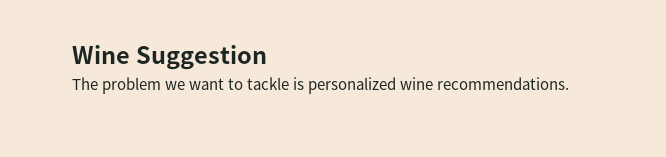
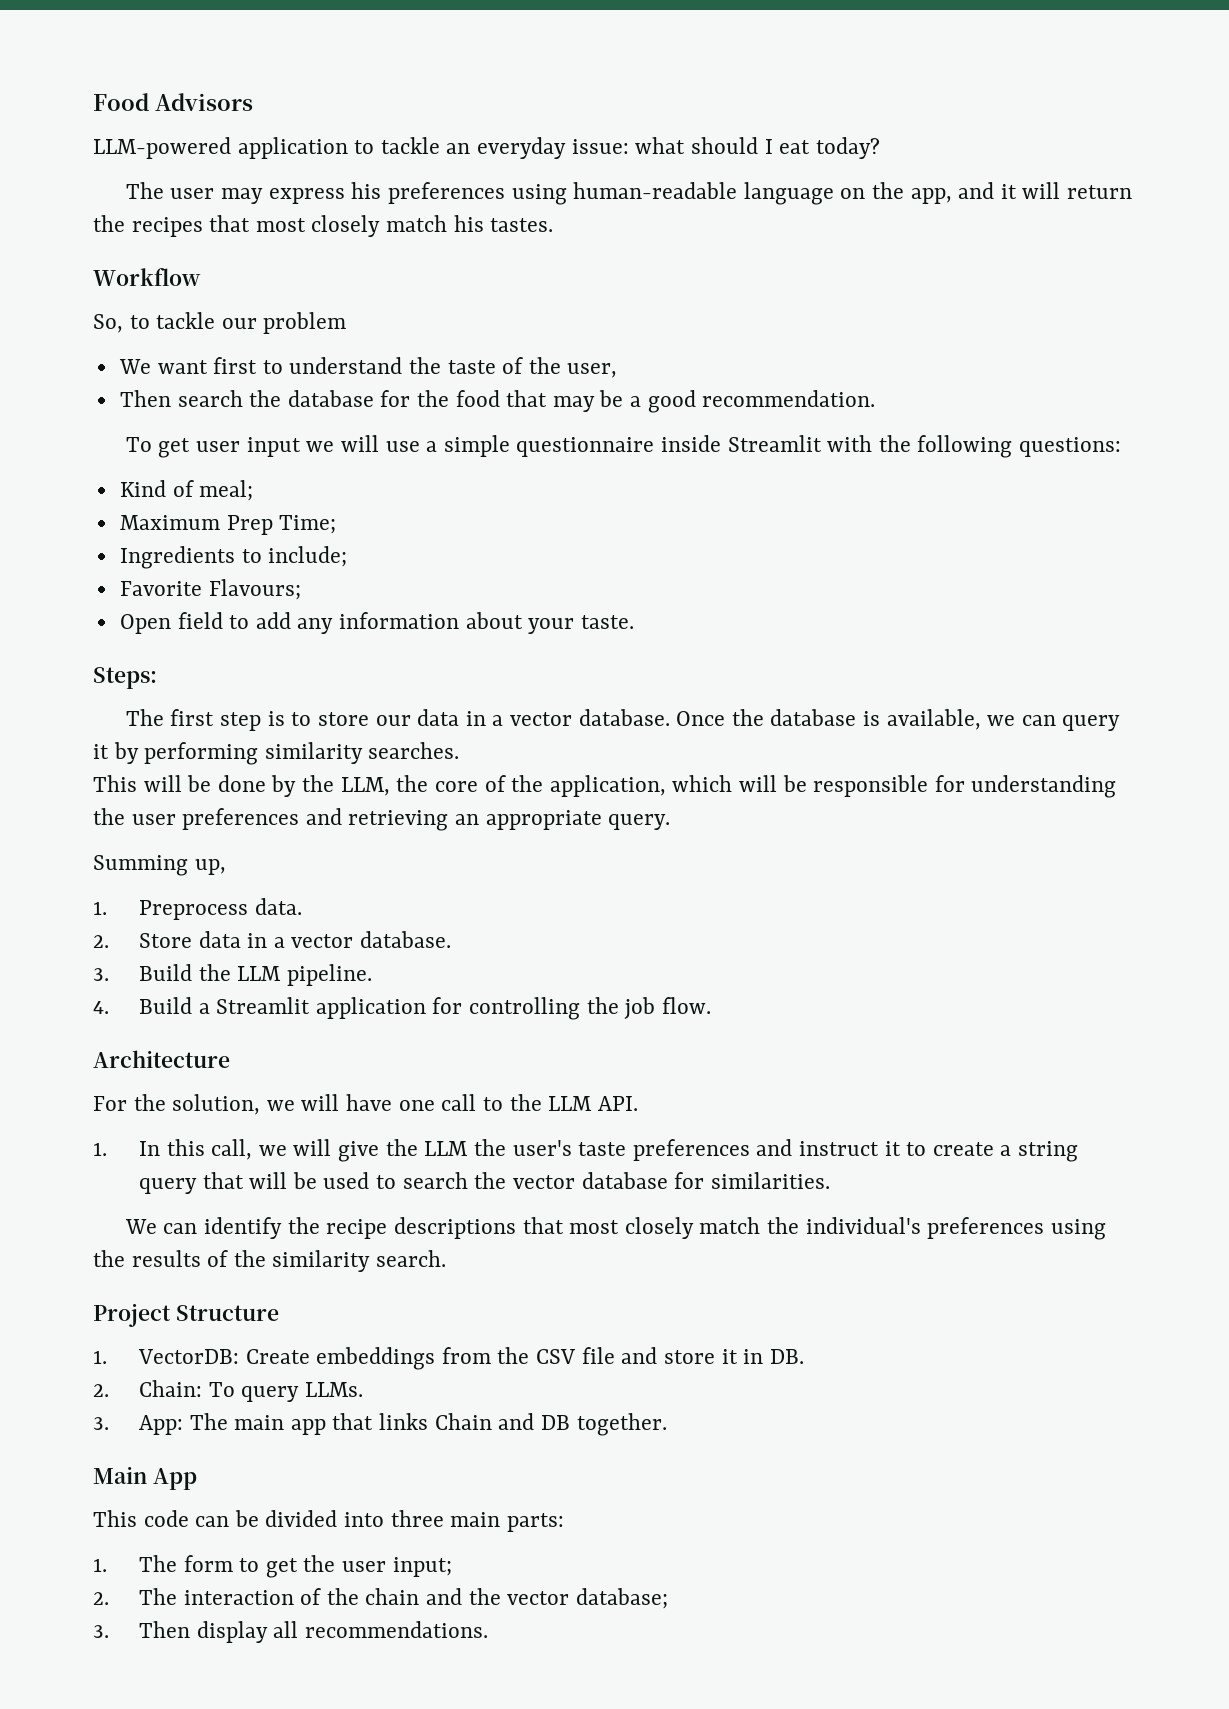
[72,45,268,70] [72,77,434,94] Wine Suggestion // The problem we want to tackle is personalized wine -> [93,93,253,111] [93,137,880,159] [125,182,1133,205] [93,215,554,237] [93,268,201,286] [93,312,347,334] [118,357,618,378] [119,390,876,413] [125,435,1122,458] [119,480,254,501] [119,515,337,535] [119,546,348,569] [119,579,301,600] [119,612,634,634] [93,667,157,689] [125,709,1121,731] [93,742,460,765] [93,775,1117,798] [93,808,671,831] [93,855,226,876] [93,898,302,920] [93,931,452,948] [93,964,372,986] [93,997,711,1020] [93,1050,230,1068] [93,1094,638,1115] [93,1139,1079,1162] [138,1172,830,1194] [124,1217,1106,1240] [93,1250,447,1272] [93,1303,279,1327] [93,1347,804,1370] [93,1380,363,1402] [93,1413,667,1436] [93,1466,197,1490] [93,1510,564,1532] [93,1555,452,1578] [93,1588,668,1609] [93,1621,299,1643] Food Advisors // LLM-powered application to tackle an everyday issue: what should I eat today? // The user may express his preferences using human-readable language on the app, and it will return the recipes that most closely match his tastes. // Workflow // So, to tackle our problem // We want first to understand the taste of the user, // Then search the database for the food that may be a good recommendation. // To get user input we will use a simple questionnaire inside Streamlit with the following questions: // Kind of meal; // Maximum Prep Time; // Ingredients to include; // Favorite Flavours; // Open field to add any information about your taste. // Steps: // The first step is to store our data in a vector database. Once the database is available, we can query it by performing similarity searches. // This will be done by the LLM, the core of the application, which will be responsible for understanding the user preferences and retrieving an appropriate query. // Summing up, // 1. Preprocess data. // 2. Store data in a vector database. // 3. Build the LLM pipeline. // 4. Build a Streamlit application for controlling the job flow. // Architecture // For the solution, we will have one call to the LLM API. // 1. In this call, we will give the LLM the user's taste preferences and instruct it to create a string query that will be used to search the vector database for similarities. // We can identify the recipe descriptions that most closely match the individual's preferences using the results of the similarity search. // Project Structure // 1. VectorDB: Create embeddings from the CSV file and store it in DB. // 2. Chain: To query LLMs. // 3. App: The main app that links Chain and DB together. // Main App // This code can be divided into three main parts: // 1. The form to get the user input; // 2. The interaction of the chain and the vector database; // 3. Then display all

